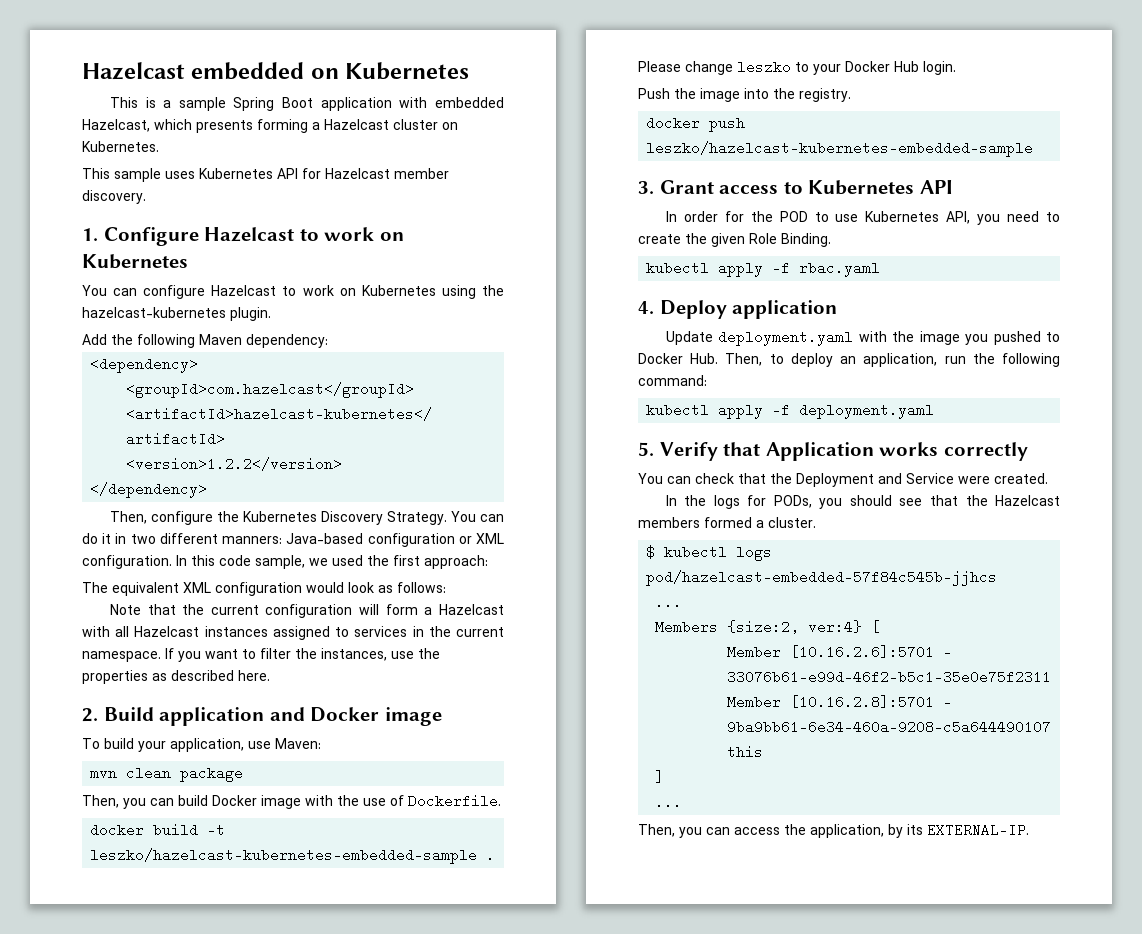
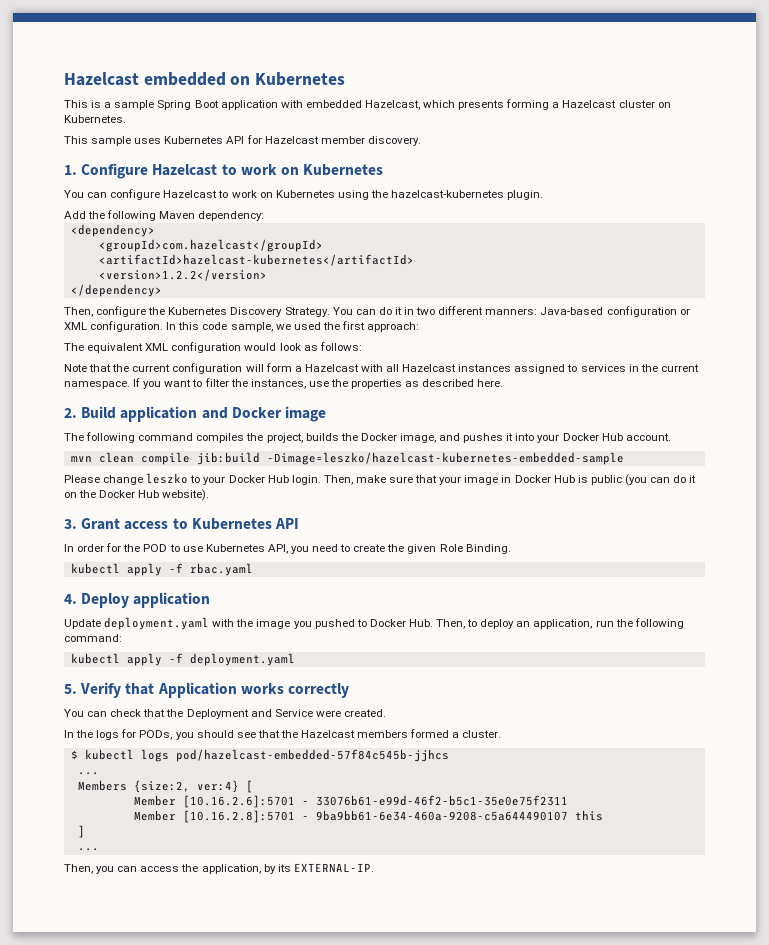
[82,738,321,752] [90,766,244,782] [82,794,501,809] [90,823,226,837] [90,848,496,864] To build your application, use Maven: // mvn clean package // Then, you can build Docker image with the use of Dockerfile. // docker build -t leszko/hazelcast-kubernetes-embedded-sample . -> [64,432,671,443] [70,452,624,465] The following command compiles the project, builds the Docker image, and pushes it into your Docker Hub account. // mvn clean compile jib:build -Dimage=leszko/hazelcast-kubernetes-embedded-sample
[638,88,851,102] [646,116,746,132] [646,141,1034,157] // Push the image into the registry. // docker push leszko/hazelcast-kubernetes-embedded-sample -> [323,474,697,486] [64,489,210,501] Then, make sure that your image in Docker Hub is public (you can do it on the Docker Hub website).

